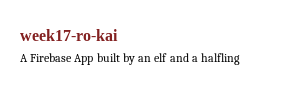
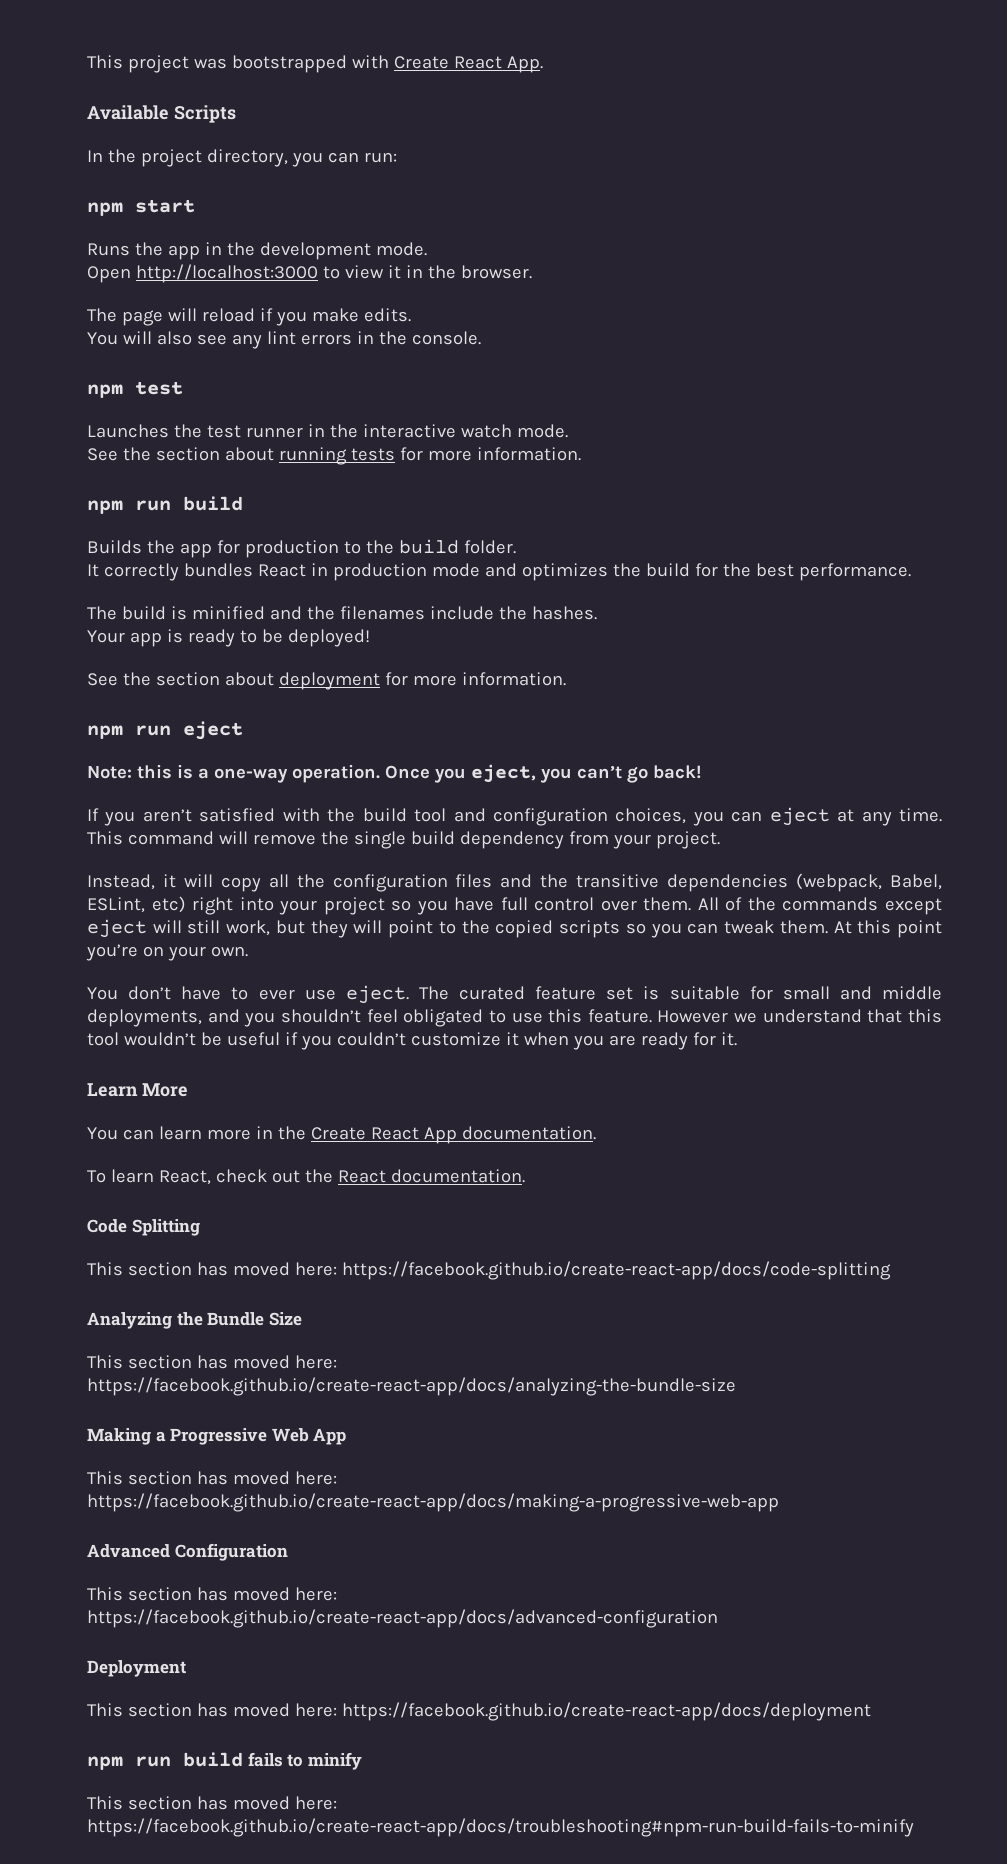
[20,29,118,41] [20,53,241,65] week17-ro-kai // A Firebase App built by an elf and a halfling -> [87,55,543,73] [87,105,236,123] [87,149,397,167] [87,199,195,216] [87,242,427,260] [87,264,532,283] [87,308,411,326] [87,331,481,349] [87,381,183,398] [87,424,568,438] [87,447,581,465] [87,496,243,514] [87,539,516,558] [87,563,911,581] [87,606,597,620] [87,629,370,647] [87,672,566,690] [87,721,243,740] [87,764,701,783] [87,807,942,826] [87,831,720,849] [87,873,942,892] [87,896,942,915] [87,919,942,938] [86,944,248,961] [87,985,942,1004] [87,1009,942,1027] [87,1032,737,1050] [87,1083,188,1097] [87,1126,596,1144] [87,1169,525,1185] [87,1219,200,1236] [87,1261,891,1280] [87,1312,302,1329] [87,1355,337,1369] [87,1377,736,1396] [87,1428,347,1445] [87,1471,337,1485] [87,1493,779,1512] [87,1543,288,1561] [87,1587,337,1601] [87,1609,718,1628] [87,1660,186,1677] [87,1702,871,1721] [87,1752,362,1770] [87,1796,337,1810] [87,1818,914,1837] This project was bootstrapped with Create React App. // Available Scripts // In the project directory, you can run: // npm start // Runs the app in the development mode. // Open http://localhost:3000 to view it in the browser. // The page will reload if you make edits. // You will also see any lint errors in the console. // npm test // Launches the test runner in the interactive watch mode. // See the section about running tests for more information. // npm run build // Builds the app for production to the build folder. // It correctly bundles React in production mode and optimizes the build for the best performance. // The build is minified and the filenames include the hashes. // Your app is ready to be deployed! // See the section about deployment for more information. // npm run eject // Note: this is a one-way operation. Once you eject, you can’t go back! // If you aren’t satisfied with the build tool and configuration choices, you can eject at any time. This command will remove the single build dependency from your project. // Instead, it will copy all the configuration files and the transitive dependencies (webpack, Babel, ESLint, etc) right into your project so you have full control over them. All of the commands except eject will still work, but they will point to the copied scripts so you can tweak them. At this point you’re on your own. // You don’t have to ever use eject. The curated feature set is suitable for small and middle deployments, and you shouldn’t feel obligated to use this feature. However we understand that this tool wouldn’t be useful if you couldn’t customize it when you are ready for it. // Learn More // You can learn more in the Create React App documentation. // To learn React, check out the React documentation. // Code Splitting // This section has moved here: https://facebook.github.io/create-react-app/docs/code-splitting // Analyzing the Bundle Size // This section has moved here: https://facebook.github.io/create-react-app/docs/analyzing-the-bundle-size // Making a Progressive Web App // This section has moved here: https://facebook.github.io/create-react-app/docs/making-a-progressive-web-app // Advanced Configuration // This section has moved here: https://facebook.github.io/create-react-app/docs/advanced-configuration // Deployment // This section has moved here: https://facebook.github.io/create-react-app/docs/deployment // npm run build fails to minify // This section has moved here: https://facebook.github.io/create-react-app/docs/troubleshooting#npm-run-build-fails-to-minify

